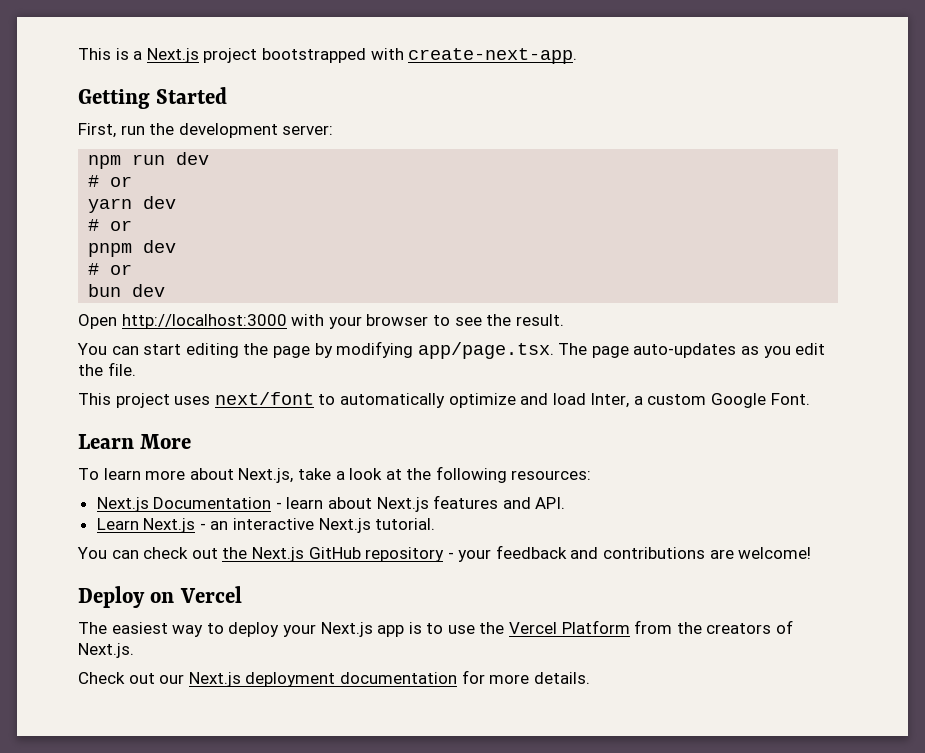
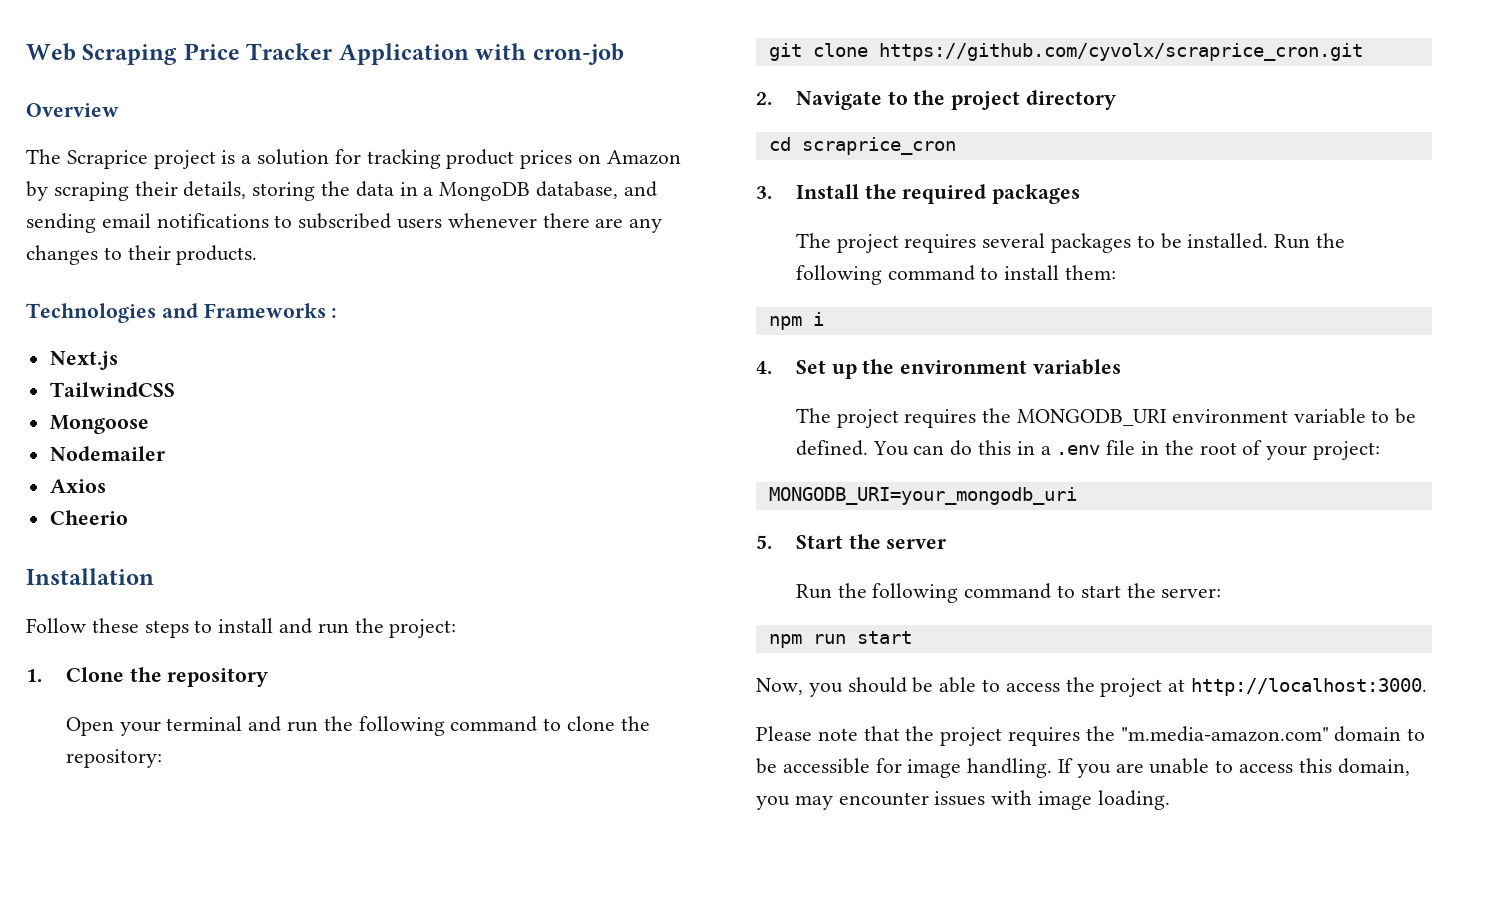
[78,48,578,64] [78,87,228,109] [78,123,334,138] [88,152,210,169] [88,175,133,187] [88,196,177,213] [88,219,133,231] [88,240,177,257] [88,263,133,275] [88,284,166,297] [78,314,564,329] [77,341,826,359] [78,362,136,376] [78,392,810,408] [78,434,192,449] [78,466,592,483] [96,495,566,512] [96,518,436,533] [77,545,812,562] [78,586,242,608] [78,620,794,637] [78,643,134,658] [78,670,590,687] This is a Next.js project bootstrapped with create-next-app. // Getting Started // First, run the development server: // npm run dev // # or // yarn dev // # or // pnpm dev // # or // bun dev // Open http://localhost:3000 with your browser to see the result. // You can start editing the page by modifying app/page.tsx. The page auto-updates as you edit the file. // This project uses next/font to automatically optimize and load Inter, a custom Google Font. // Learn More // To learn more about Next.js, take a look at the following resources: // Next.js Documentation - learn about Next.js features and API. // Learn Next.js - an interactive Next.js tutorial. // You can check out the Next.js GitHub repository - your feedback and contributions are welcome! // Deploy on Vercel // The easiest way to deploy your Next.js app is to use the Vercel Platform from the creators of Next.js. // Check out our Next.js deployment documentation for more details. -> [26,43,624,65] [26,103,119,117] [26,149,681,169] [26,181,657,201] [26,213,663,233] [26,245,258,265] [26,303,338,323] [49,351,118,370] [49,382,175,397] [49,415,149,434] [49,446,165,461] [49,479,106,493] [49,510,128,525] [26,568,154,585] [26,618,457,638] [26,667,269,687] [65,716,650,736] [65,749,162,768] [768,43,1363,61] [756,90,1116,110] [768,137,956,155] [756,184,1081,204] [795,233,1345,253] [795,265,1116,285] [768,312,824,330] [756,359,1121,379] [795,408,1417,428] [795,440,1380,460] [768,487,1077,505] [756,534,947,549] [795,583,1222,603] [768,631,912,648] [756,677,1428,697] [756,726,1426,746] [756,758,1410,778] [756,790,1170,810] Web Scraping Price Tracker Application with cron-job // Overview // The Scraprice project is a solution for tracking product prices on Amazon by scraping their details, storing the data in a MongoDB database, and sending email notifications to subscribed users whenever there are any changes to their products. // Technologies and Frameworks : // Next.js // TailwindCSS // Mongoose // Nodemailer // Axios // Cheerio // Installation // Follow these steps to install and run the project: // 1. Clone the repository // Open your terminal and run the following command to clone the repository: // git clone https://github.com/cyvolx/scraprice_cron.git // 2. Navigate to the project directory // cd scraprice_cron // 3. Install the required packages // The project requires several packages to be installed. Run the following command to install them: // npm i // 4. Set up the environment variables // The project requires the MONGODB_URI environment variable to be defined. You can do this in a .env file in the root of your project: // MONGODB_URI=your_mongodb_uri // 5. Start the server // Run the following command to start the server: // npm run start // Now, you should be able to access the project at http://localhost:3000. // Please note that the project requires the "m.media-amazon.com" domain to be accessible for image handling. If you are unable to access this domain, you may encounter issues with image loading.

